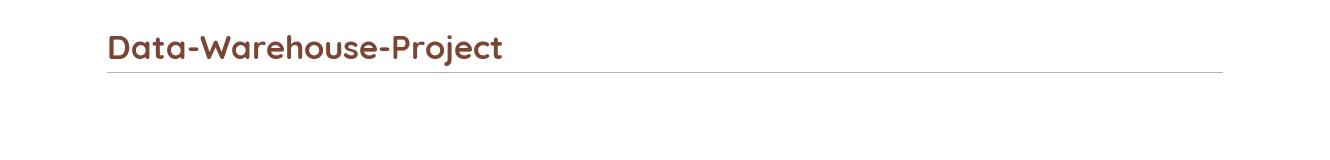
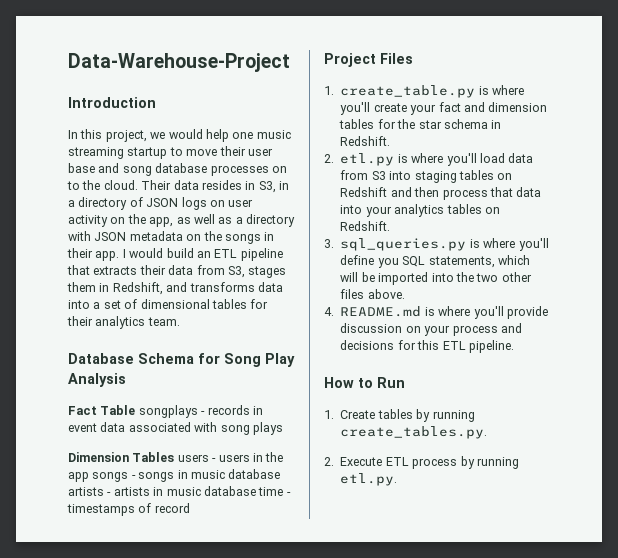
(504, 50) none -> [68,97,156,108] [68,129,291,142] [68,146,273,159] [68,163,287,176] [67,180,289,193] [68,197,254,210] [68,214,295,227] [68,231,275,244] [67,248,283,261] [67,265,287,278] [67,282,283,295] [68,299,269,309] [67,316,180,329] [68,353,295,367] [68,373,126,387] [68,405,263,418] [68,422,283,435] [68,452,284,462] [68,469,281,482] [68,486,291,496] [67,503,190,516] [324,53,413,67] [324,85,525,98] [340,102,548,115] [339,119,502,129] [340,136,391,146] [324,153,534,166] [340,170,513,183] [340,187,542,200] [340,204,500,217] [340,221,391,231] [324,238,549,251] [340,255,530,268] [340,272,532,285] [340,289,405,299] [324,306,548,319] [340,323,522,336] [340,340,514,353] [324,377,405,388] [324,409,475,422] [340,426,488,439] [324,456,519,469] [340,473,398,486] // Introduction // In this project, we would help one music streaming startup to move their user base and song database processes on to the cloud. Their data resides in S3, in a directory of JSON logs on user activity on the app, as well as a directory with JSON metadata on the songs in their app. I would build an ETL pipeline that extracts their data from S3, stages them in Redshift, and transforms data into a set of dimensional tables for their analytics team. // Database Schema for Song Play Analysis // Fact Table songplays - records in event data associated with song plays // Dimension Tables users - users in the app songs - songs in music database artists - artists in music database time - timestamps of record // Project Files // 1. create_table.py is where you'll create your fact and dimension tables for the star schema in Redshift. // 2. etl.py is where you'll load data from S3 into staging tables on Redshift and then process that data into your analytics tables on Redshift. // 3. sql_queries.py is where you'll define you SQL statements, which will be imported into the two other files above. // 4. README.md is where you'll provide discussion on your process and decisions for this ETL pipeline. // How to Run // 1. Create tables by running create_tables.py. // 2. Execute ETL process by running etl.py.

